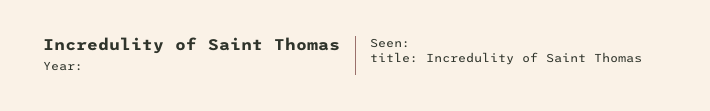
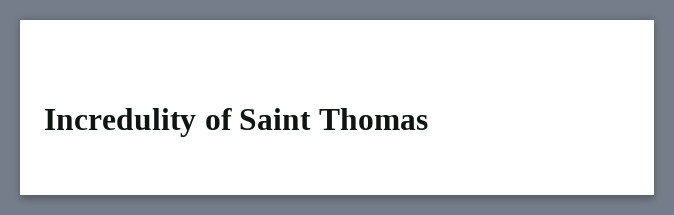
[43,37,340,54] [43,61,83,71] [370,38,410,48] [370,52,642,65] Incredulity of Saint Thomas // Year: // Seen: // title: Incredulity of Saint Thomas -> [44,108,428,137] Incredulity of Saint Thomas

